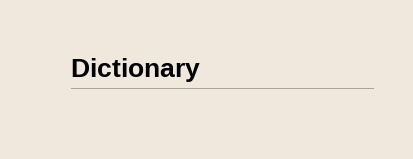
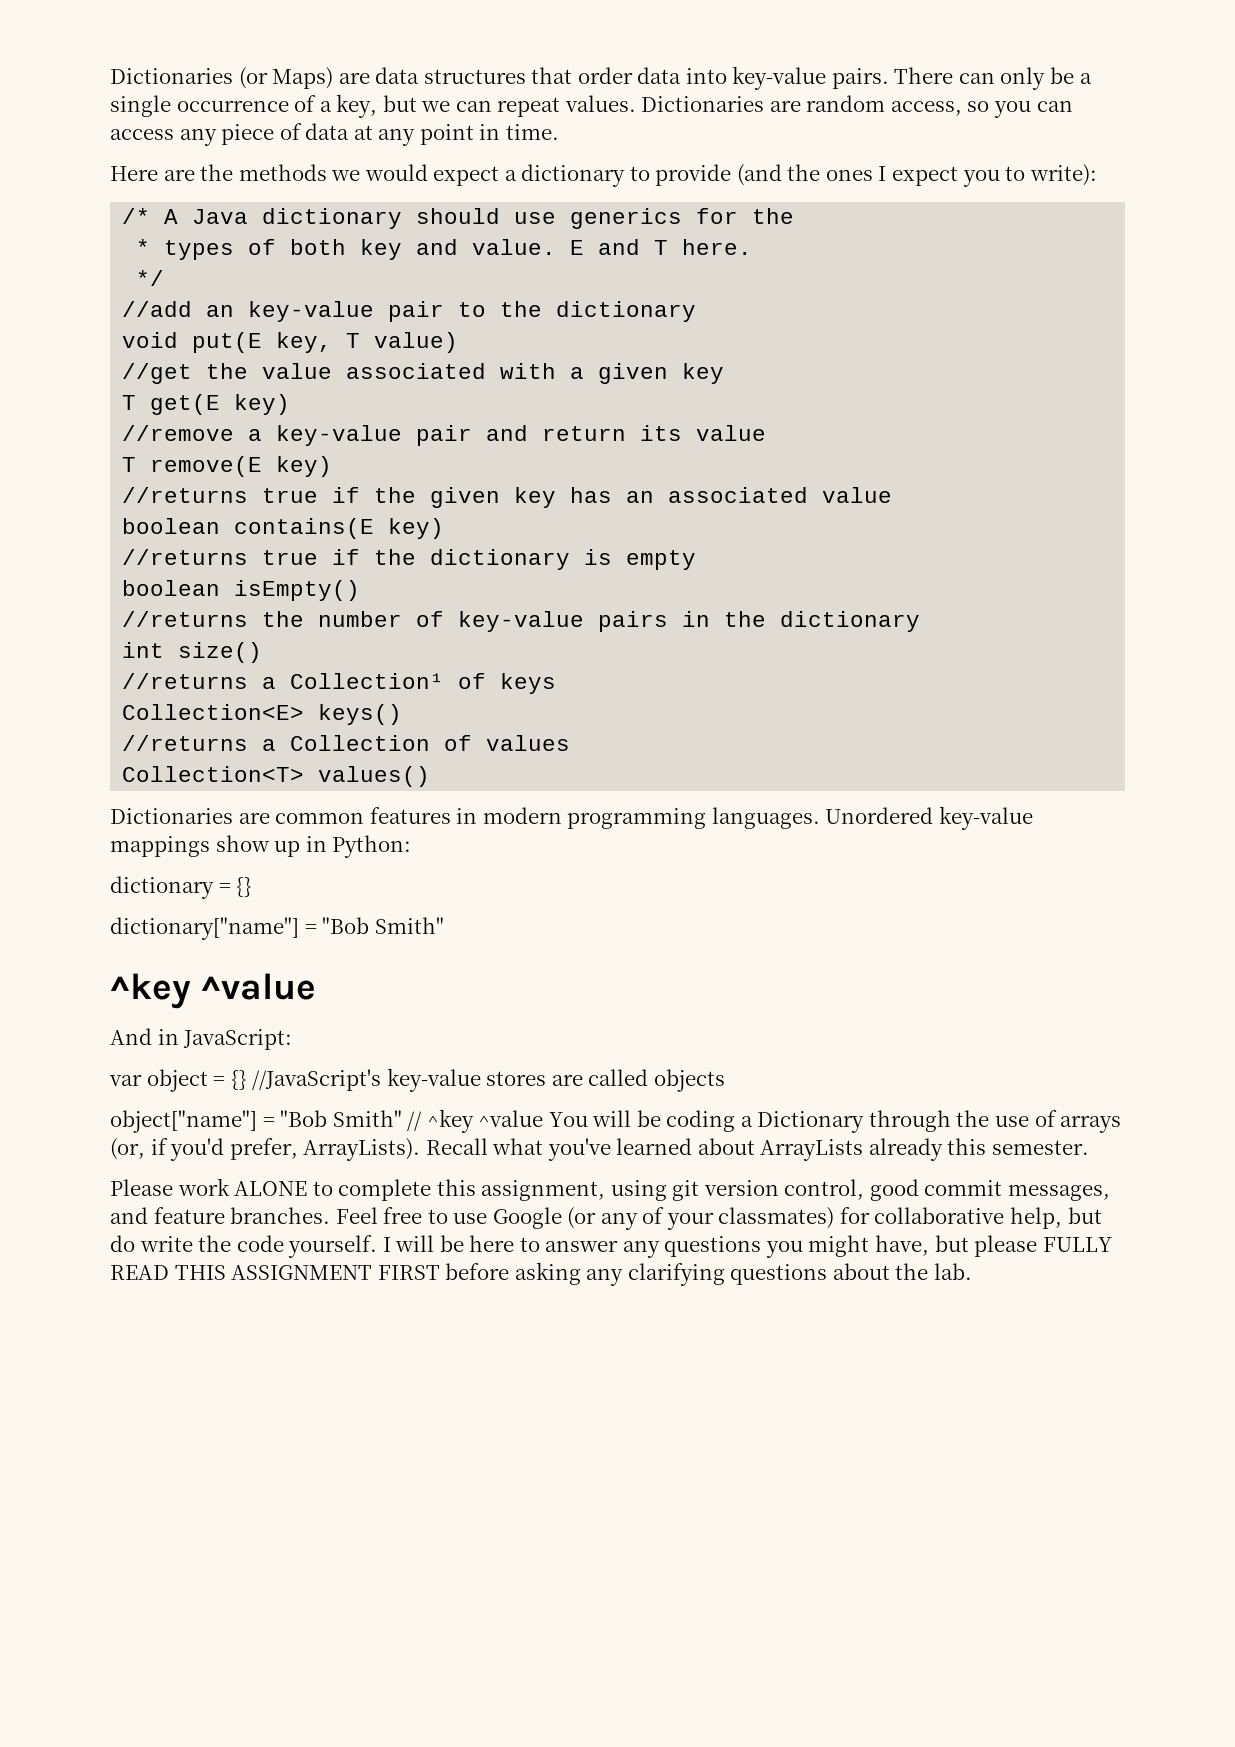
[71,58,200,82] Dictionary -> [110,66,1092,90] [110,94,1073,118] [110,123,559,146] [110,164,1097,187] [122,208,795,229] [136,239,753,260] [136,270,165,286] [122,301,697,322] [122,332,459,353] [122,363,725,384] [122,394,291,415] [122,425,767,446] [122,456,333,477] [122,487,893,508] [122,518,445,539] [122,549,697,570] [122,580,361,601] [122,611,921,632] [122,642,263,663] [122,673,557,694] [122,704,403,725] [122,735,571,751] [122,766,431,787] [110,806,1033,830] [110,835,412,858] [110,876,253,899] [110,917,444,940] [110,973,316,1009] [110,1028,293,1050] [109,1068,725,1092] [110,1109,1122,1133] [110,1138,1089,1161] [110,1178,1110,1201] [110,1207,1102,1230] [110,1235,1112,1258] [110,1262,972,1286] Dictionaries (or Maps) are data structures that order data into key-value pairs. There can only be a single occurrence of a key, but we can repeat values. Dictionaries are random access, so you can access any piece of data at any point in time. // Here are the methods we would expect a dictionary to provide (and the ones I expect you to write): // /* A Java dictionary should use generics for the // * types of both key and value. E and T here. // */ // //add an key-value pair to the dictionary // void put(E key, T value) // //get the value associated with a given key // T get(E key) // //remove a key-value pair and return its value // T remove(E key) // //returns true if the given key has an associated value // boolean contains(E key) // //returns true if the dictionary is empty // boolean isEmpty() // //returns the number of key-value pairs in the dictionary // int size() // //returns a Collection¹ of keys // Collection<E> keys() // //returns a Collection of values // Collection<T> values() // Dictionaries are common features in modern programming languages. Unordered key-value mappings show up in Python: // dictionary = {} // dictionary["name"] = "Bob Smith" // ^key ^value // And in JavaScript: // var object = {} //JavaScript's key-value stores are called objects // object["name"] = "Bob Smith" // ^key ^value You will be coding a Dictionary through the use of arrays (or, if you'd prefer, ArrayLists). Recall what you've learned about ArrayLists already this semester. // Please work ALONE to complete this assignment, using git version control, good commit messages, and feature branches. Feel free to use Google (or any of your classmates) for collaborative help, but do write the code yourself. I will be here to answer any questions you might have, but please FULLY READ THIS ASSIGNMENT FIRST before asking any clarifying questions about the lab.

